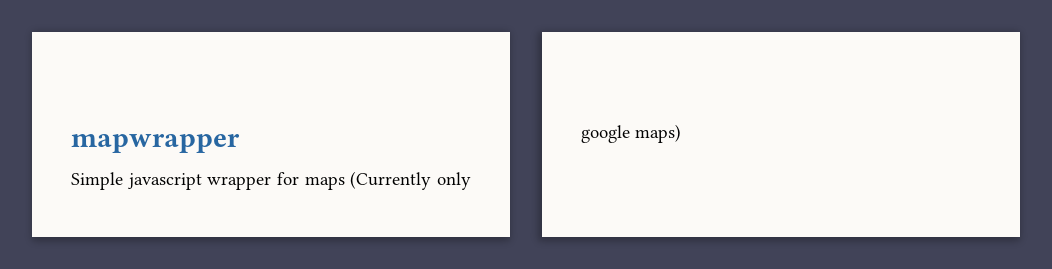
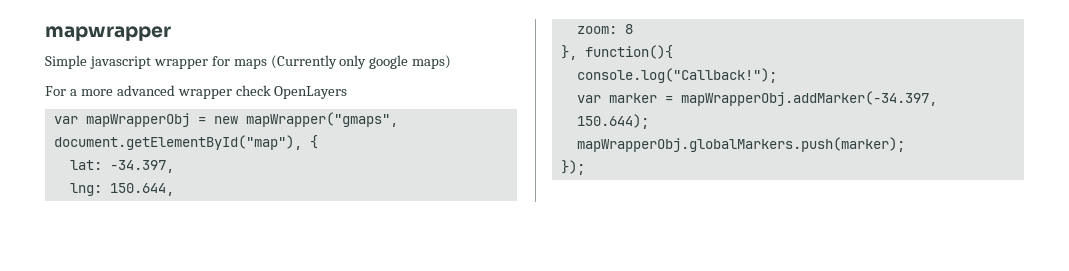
(681, 133) none -> [45,85,348,99] [53,112,398,127] [53,135,318,150] [69,160,174,173] [69,183,174,196] [576,24,633,34] [560,45,673,60] [576,68,777,83] [576,91,937,106] [576,114,649,129] [576,137,905,152] [560,160,585,175] // For a more advanced wrapper check OpenLayers // var mapWrapperObj = new mapWrapper("gmaps", document.getElementById("map"), { // lat: -34.397, // lng: 150.644, // zoom: 8 // }, function(){ // console.log("Callback!"); // var marker = mapWrapperObj.addMarker(-34.397, 150.644); // mapWrapperObj.globalMarkers.push(marker); // });

